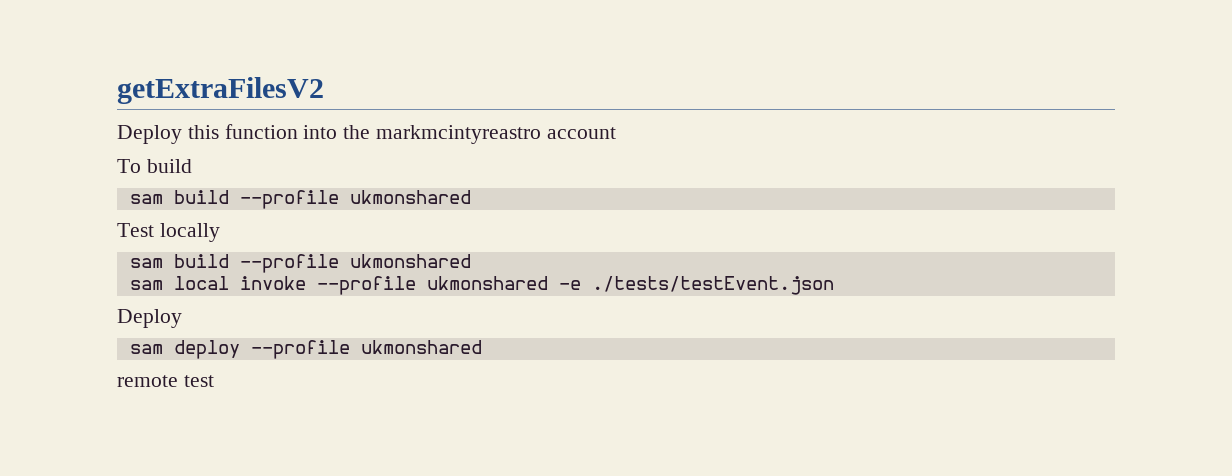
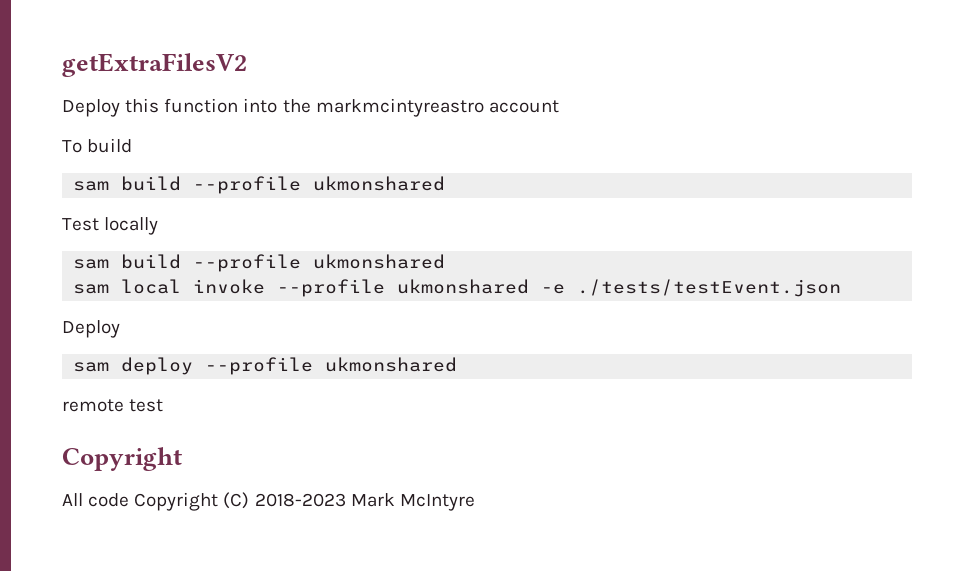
(214, 381) none -> [62,447,182,471] [62,492,475,511] // Copyright // All code Copyright (C) 2018-2023 Mark McIntyre

